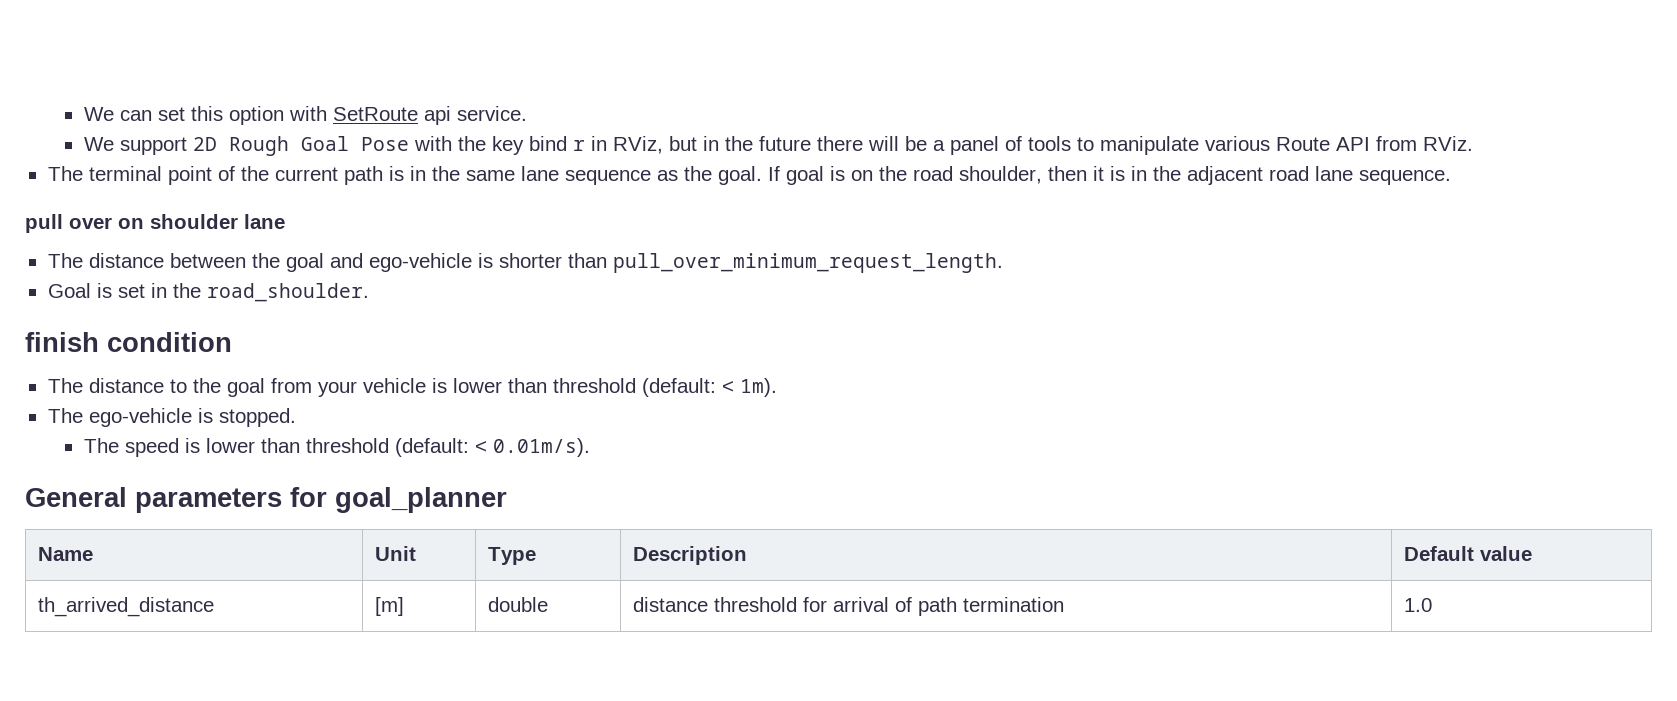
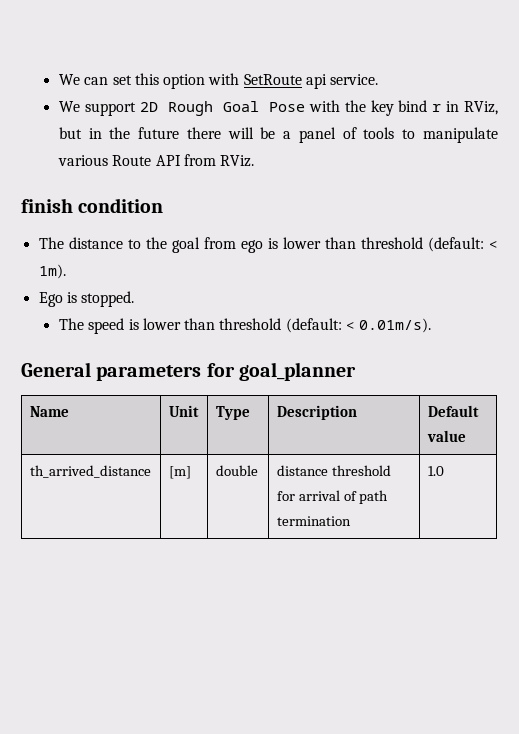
[47,166,1451,185] [25,214,285,233] [47,253,1003,273] [47,283,369,302] // The terminal point of the current path is in the same lane sequence as the goal. If goal is on the road shoulder, then it is in the adjacent road lane sequence. // pull over on shoulder lane // The distance between the goal and ego-vehicle is shorter than pull_over_minimum_request_length. // Goal is set in the road_shoulder. -> (255, 161) none
[317,378,426,397] your vehicle -> [240,240,263,253] ego
[47,408,192,427] The ego-vehicle -> [38,292,63,307] Ego

